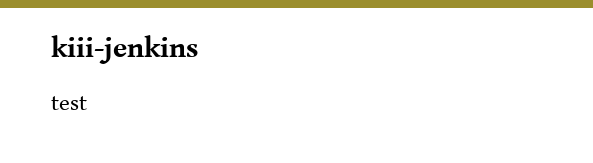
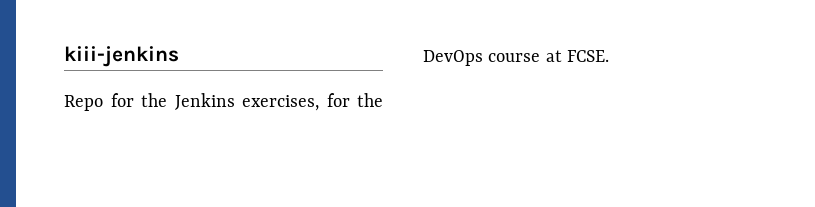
[51,96,87,110] test -> [64,93,383,111] [423,50,610,66] Repo for the Jenkins exercises, for the DevOps course at FCSE.

